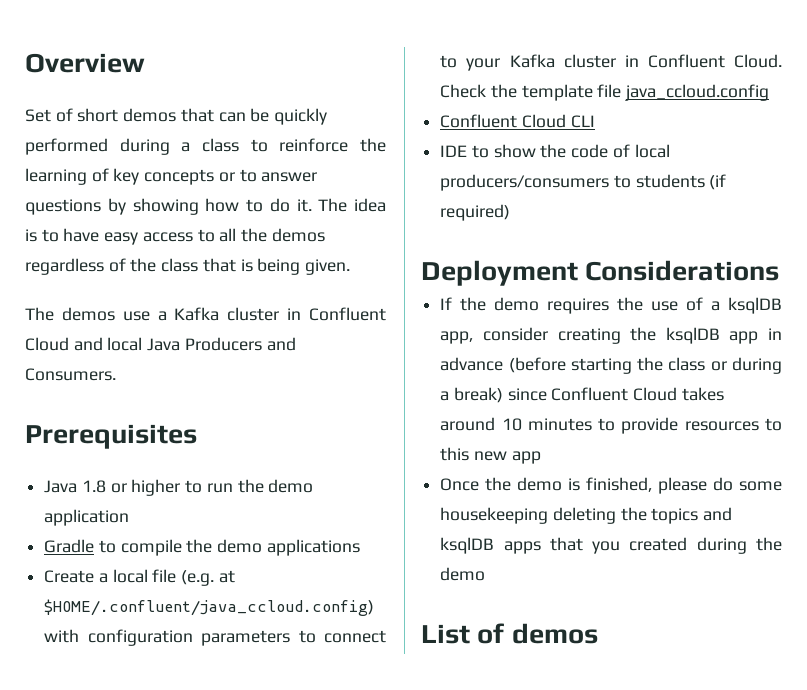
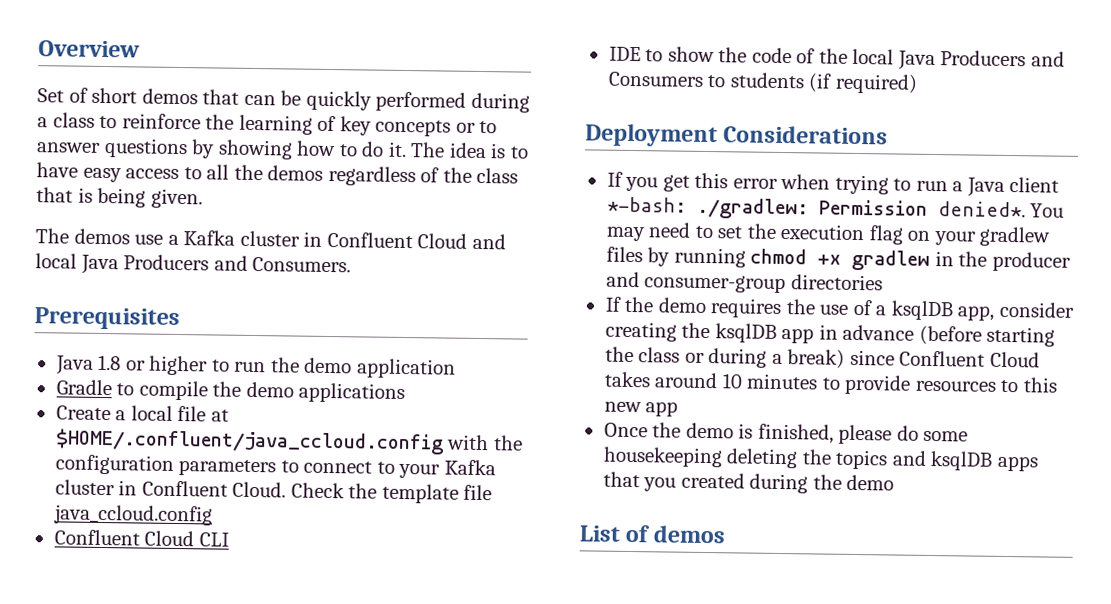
[181,570,235,586] [44,599,375,616] [44,629,80,643] (e.g. at $HOME/.confluent/java_ccloud.config) with -> [210,409,229,422] [55,428,523,455] at $HOME/.confluent/java_ccloud.config with the
[634,144,670,158] [440,174,610,191] local producers/consumers -> [818,48,1065,71] [607,71,704,87] the local Java Producers and Consumers
(780, 270) none -> [606,171,1060,197] [606,196,1065,220] [605,222,1052,247] [605,246,1071,272] [605,271,883,294] // If you get this error when trying to run a Java client *-bash: ./gradlew: Permission denied*. You may need to set the execution flag on your gradlew files by running chmod +x gradlew in the producer and consumer-group directories

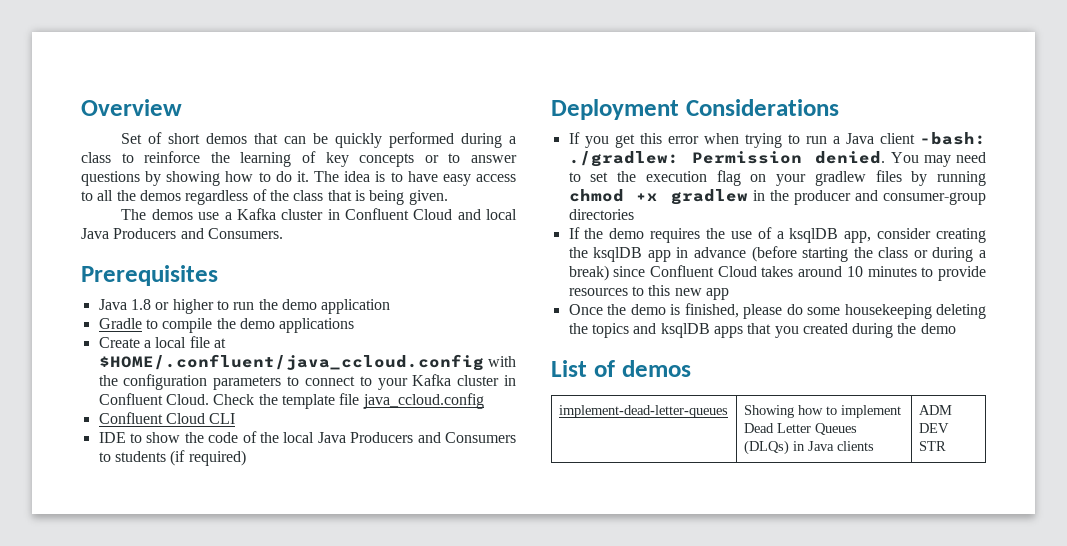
[606,196,687,213] *-bash: -> [920,132,987,145] -bash:
[937,201,1026,218] denied*. -> [815,151,886,164] denied.
(726, 534) none -> [558,405,728,418] [743,405,901,418] [743,423,857,435] [743,440,874,455] [918,405,952,415] [918,423,949,433] [918,441,946,451] // implement-dead-letter-queues | Showing how to implement Dead Letter Queues (DLQs) in Java clients | ADM DEV STR

